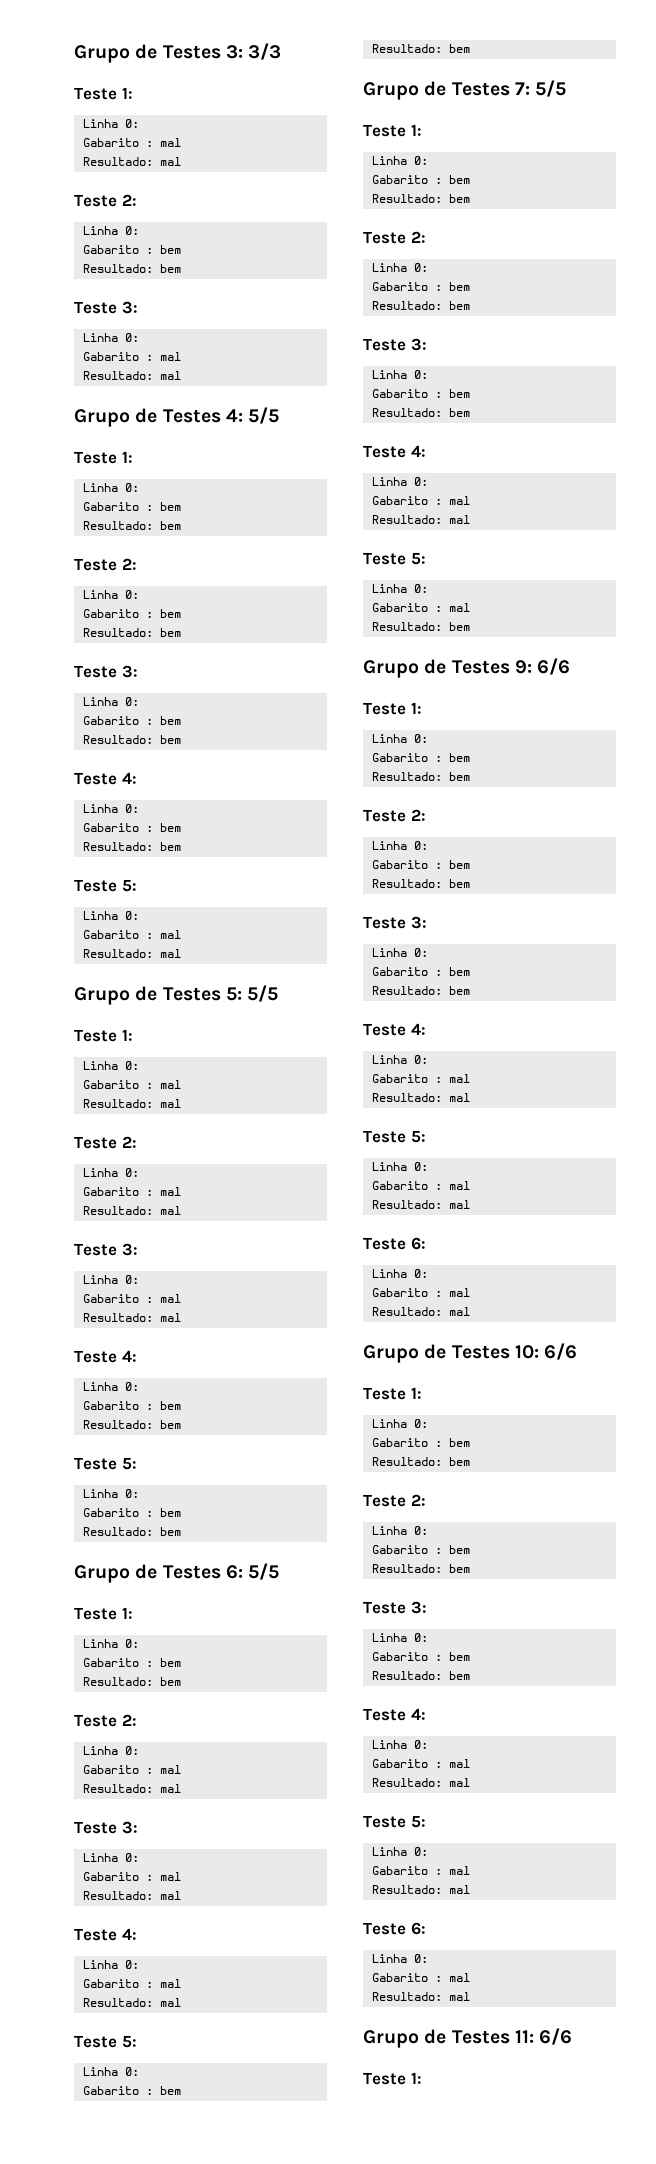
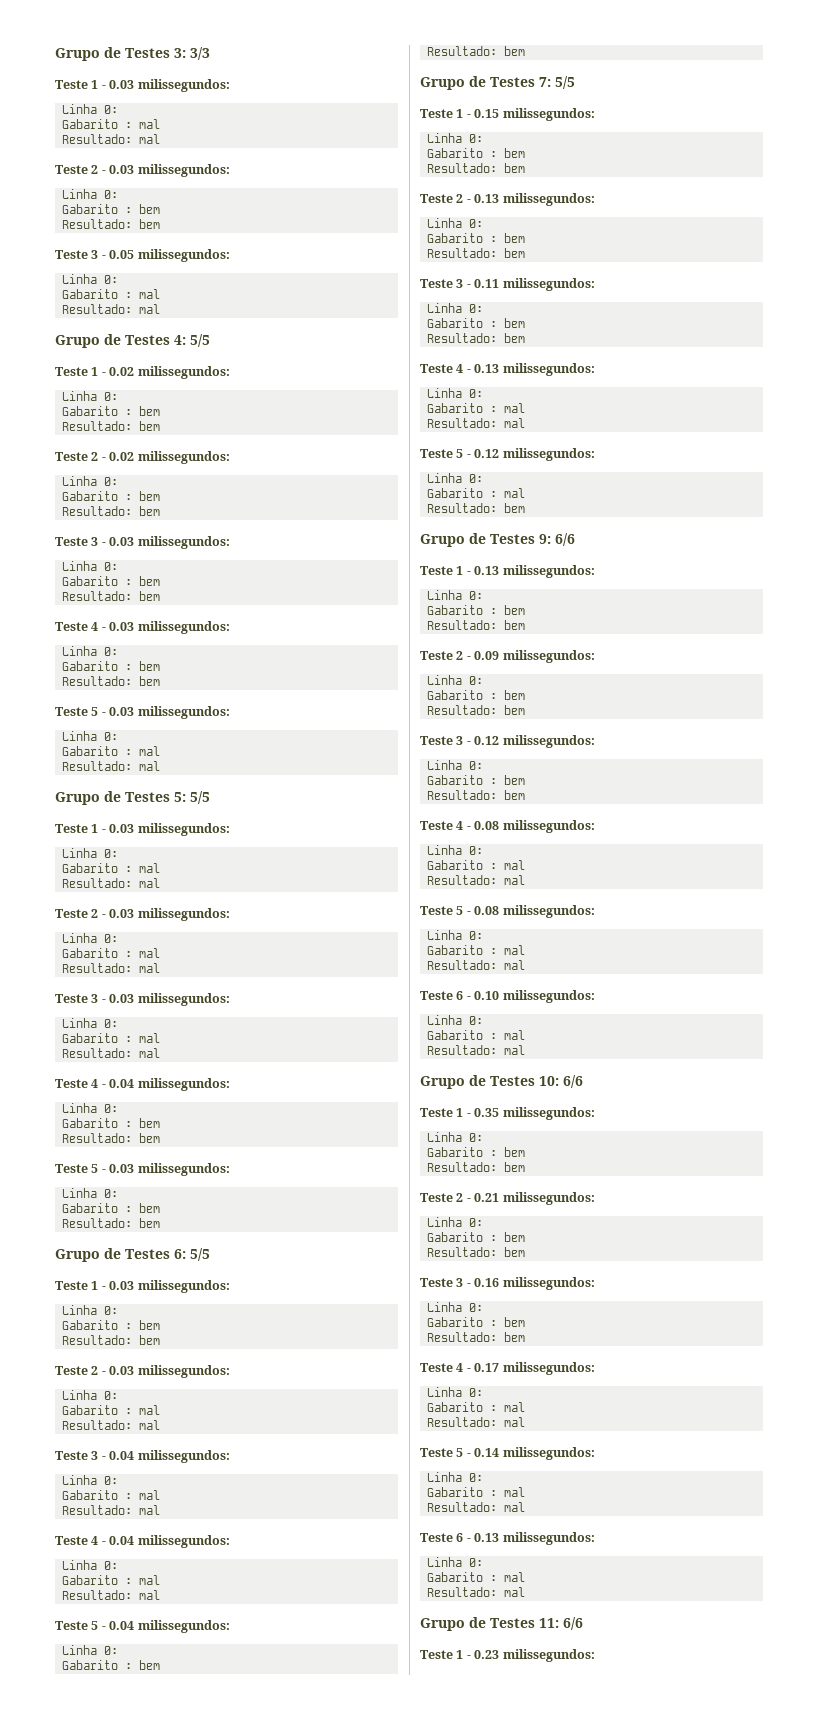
[121,87,133,99] [82,119,139,128] [82,138,181,147] [82,157,181,166] [74,194,137,207] [82,226,139,235] [82,245,181,254] [82,264,181,273] [74,301,138,314] 1: // Linha 0: // Gabarito : mal // Resultado: mal // Teste 2: // Linha 0: // Gabarito : bem // Resultado: bem // Teste 3: -> [91,79,230,92] [61,104,118,114] [61,119,160,129] [61,134,160,144] [55,164,230,177] [61,189,118,199] [61,204,160,214] [61,219,160,229] [55,249,230,262] 1 - 0.03 milissegundos: // Linha 0: // Gabarito : mal // Resultado: mal // Teste 2 - 0.03 milissegundos: // Linha 0: // Gabarito : bem // Resultado: bem // Teste 3 - 0.05 milissegundos:
[121,451,133,463] [82,483,139,492] [82,502,181,511] [82,521,181,530] [74,558,137,571] [82,590,139,599] [82,609,181,618] [82,628,181,637] [74,665,138,678] [82,697,139,706] [82,716,181,725] [82,735,181,744] [74,772,137,785] [82,804,139,813] [82,823,181,832] [82,842,181,851] [74,879,137,892] 1: // Linha 0: // Gabarito : bem // Resultado: bem // Teste 2: // Linha 0: // Gabarito : bem // Resultado: bem // Teste 3: // Linha 0: // Gabarito : bem // Resultado: bem // Teste 4: // Linha 0: // Gabarito : bem // Resultado: bem // Teste 5: -> [91,366,230,379] [61,391,118,401] [61,406,160,416] [61,421,160,431] [55,451,230,464] [61,476,118,486] [61,491,160,501] [61,506,160,516] [55,536,230,549] [61,561,118,571] [61,576,160,586] [61,591,160,601] [55,621,230,634] [61,646,118,656] [61,661,160,671] [61,676,160,686] [55,706,230,719] 1 - 0.02 milissegundos: // Linha 0: // Gabarito : bem // Resultado: bem // Teste 2 - 0.02 milissegundos: // Linha 0: // Gabarito : bem // Resultado: bem // Teste 3 - 0.03 milissegundos: // Linha 0: // Gabarito : bem // Resultado: bem // Teste 4 - 0.03 milissegundos: // Linha 0: // Gabarito : bem // Resultado: bem // Teste 5 - 0.03 milissegundos:
[121,1029,133,1041] [82,1061,139,1070] [82,1080,181,1089] [82,1099,181,1108] [74,1136,137,1149] [82,1168,139,1177] [82,1187,181,1196] [82,1206,181,1215] [74,1243,138,1256] [82,1275,139,1284] [82,1294,181,1303] [82,1313,181,1322] [74,1350,137,1363] [82,1382,139,1391] [82,1401,181,1410] [82,1420,181,1429] [74,1457,137,1470] 1: // Linha 0: // Gabarito : mal // Resultado: mal // Teste 2: // Linha 0: // Gabarito : mal // Resultado: mal // Teste 3: // Linha 0: // Gabarito : mal // Resultado: mal // Teste 4: // Linha 0: // Gabarito : bem // Resultado: bem // Teste 5: -> [91,823,230,836] [61,848,118,858] [61,863,160,873] [61,878,160,888] [55,908,230,921] [61,933,118,943] [61,948,160,958] [61,963,160,973] [55,993,230,1006] [61,1018,118,1028] [61,1033,160,1043] [61,1048,160,1058] [55,1078,230,1091] [61,1103,118,1113] [61,1118,160,1128] [61,1133,160,1143] [55,1163,230,1176] 1 - 0.03 milissegundos: // Linha 0: // Gabarito : mal // Resultado: mal // Teste 2 - 0.03 milissegundos: // Linha 0: // Gabarito : mal // Resultado: mal // Teste 3 - 0.03 milissegundos: // Linha 0: // Gabarito : mal // Resultado: mal // Teste 4 - 0.04 milissegundos: // Linha 0: // Gabarito : bem // Resultado: bem // Teste 5 - 0.03 milissegundos:
[121,1607,133,1619] [82,1639,139,1648] [82,1658,181,1667] [82,1677,181,1686] [74,1714,137,1727] [82,1746,139,1755] [82,1765,181,1774] [82,1784,181,1793] [74,1821,138,1834] [82,1853,139,1862] [82,1872,181,1881] [82,1891,181,1900] [74,1928,137,1941] [82,1960,139,1969] [82,1979,181,1988] [82,1998,181,2007] [74,2035,137,2048] 1: // Linha 0: // Gabarito : bem // Resultado: bem // Teste 2: // Linha 0: // Gabarito : mal // Resultado: mal // Teste 3: // Linha 0: // Gabarito : mal // Resultado: mal // Teste 4: // Linha 0: // Gabarito : mal // Resultado: mal // Teste 5: -> [91,1280,230,1293] [61,1305,118,1315] [61,1320,160,1330] [61,1335,160,1345] [55,1365,230,1378] [61,1390,118,1400] [61,1405,160,1415] [61,1420,160,1430] [55,1450,230,1463] [61,1475,118,1485] [61,1490,160,1500] [61,1505,160,1515] [55,1535,230,1548] [61,1560,118,1570] [61,1575,160,1585] [61,1590,160,1600] [55,1620,230,1633] 1 - 0.03 milissegundos: // Linha 0: // Gabarito : bem // Resultado: bem // Teste 2 - 0.03 milissegundos: // Linha 0: // Gabarito : mal // Resultado: mal // Teste 3 - 0.04 milissegundos: // Linha 0: // Gabarito : mal // Resultado: mal // Teste 4 - 0.04 milissegundos: // Linha 0: // Gabarito : mal // Resultado: mal // Teste 5 - 0.04 milissegundos:
[410,124,422,136] [371,156,428,165] [371,175,470,184] [371,194,470,203] [363,231,426,244] [371,263,428,272] [371,282,470,291] [371,301,470,310] [363,338,427,351] [371,370,428,379] [371,389,470,398] [371,408,470,417] [363,445,426,458] [371,477,428,486] [371,496,470,505] [371,515,470,524] [363,552,426,565] 1: // Linha 0: // Gabarito : bem // Resultado: bem // Teste 2: // Linha 0: // Gabarito : bem // Resultado: bem // Teste 3: // Linha 0: // Gabarito : bem // Resultado: bem // Teste 4: // Linha 0: // Gabarito : mal // Resultado: mal // Teste 5: -> [456,108,595,121] [426,133,483,143] [426,148,525,158] [426,163,525,173] [420,193,595,206] [426,218,483,228] [426,233,525,243] [426,248,525,258] [420,278,595,291] [426,303,483,313] [426,318,525,328] [426,333,525,343] [420,363,595,376] [426,388,483,398] [426,403,525,413] [426,418,525,428] [420,448,595,461] 1 - 0.15 milissegundos: // Linha 0: // Gabarito : bem // Resultado: bem // Teste 2 - 0.13 milissegundos: // Linha 0: // Gabarito : bem // Resultado: bem // Teste 3 - 0.11 milissegundos: // Linha 0: // Gabarito : bem // Resultado: bem // Teste 4 - 0.13 milissegundos: // Linha 0: // Gabarito : mal // Resultado: mal // Teste 5 - 0.12 milissegundos:
[410,702,422,714] [371,734,428,743] [371,753,470,762] [371,772,470,781] [363,809,426,822] [371,841,428,850] [371,860,470,869] [371,879,470,888] [363,916,427,929] [371,948,428,957] [371,967,470,976] [371,986,470,995] [363,1023,426,1036] [371,1055,428,1064] [371,1074,470,1083] [371,1093,470,1102] [363,1130,426,1143] [371,1162,428,1171] [371,1181,470,1190] [371,1200,470,1209] [363,1237,426,1250] 1: // Linha 0: // Gabarito : bem // Resultado: bem // Teste 2: // Linha 0: // Gabarito : bem // Resultado: bem // Teste 3: // Linha 0: // Gabarito : bem // Resultado: bem // Teste 4: // Linha 0: // Gabarito : mal // Resultado: mal // Teste 5: // Linha 0: // Gabarito : mal // Resultado: mal // Teste 6: -> [456,565,595,578] [426,590,483,600] [426,605,525,615] [426,620,525,630] [420,650,595,663] [426,675,483,685] [426,690,525,700] [426,705,525,715] [420,735,595,748] [426,760,483,770] [426,775,525,785] [426,790,525,800] [420,820,595,833] [426,845,483,855] [426,860,525,870] [426,875,525,885] [420,905,595,918] [426,930,483,940] [426,945,525,955] [426,960,525,970] [420,990,595,1003] 1 - 0.13 milissegundos: // Linha 0: // Gabarito : bem // Resultado: bem // Teste 2 - 0.09 milissegundos: // Linha 0: // Gabarito : bem // Resultado: bem // Teste 3 - 0.12 milissegundos: // Linha 0: // Gabarito : bem // Resultado: bem // Teste 4 - 0.08 milissegundos: // Linha 0: // Gabarito : mal // Resultado: mal // Teste 5 - 0.08 milissegundos: // Linha 0: // Gabarito : mal // Resultado: mal // Teste 6 - 0.10 milissegundos:
[410,1387,422,1399] [371,1419,428,1428] [371,1438,470,1447] [371,1457,470,1466] [363,1494,426,1507] [371,1526,428,1535] [371,1545,470,1554] [371,1564,470,1573] [363,1601,427,1614] [371,1633,428,1642] [371,1652,470,1661] [371,1671,470,1680] [363,1708,426,1721] [371,1740,428,1749] [371,1759,470,1768] [371,1778,470,1787] [363,1815,426,1828] [371,1847,428,1856] [371,1866,470,1875] [371,1885,470,1894] [363,1922,426,1935] 1: // Linha 0: // Gabarito : bem // Resultado: bem // Teste 2: // Linha 0: // Gabarito : bem // Resultado: bem // Teste 3: // Linha 0: // Gabarito : bem // Resultado: bem // Teste 4: // Linha 0: // Gabarito : mal // Resultado: mal // Teste 5: // Linha 0: // Gabarito : mal // Resultado: mal // Teste 6: -> [456,1107,595,1120] [426,1132,483,1142] [426,1147,525,1157] [426,1162,525,1172] [420,1192,595,1205] [426,1217,483,1227] [426,1232,525,1242] [426,1247,525,1257] [420,1277,595,1290] [426,1302,483,1312] [426,1317,525,1327] [426,1332,525,1342] [420,1362,595,1375] [426,1387,483,1397] [426,1402,525,1412] [426,1417,525,1427] [420,1447,595,1460] [426,1472,483,1482] [426,1487,525,1497] [426,1502,525,1512] [420,1532,595,1545] 1 - 0.35 milissegundos: // Linha 0: // Gabarito : bem // Resultado: bem // Teste 2 - 0.21 milissegundos: // Linha 0: // Gabarito : bem // Resultado: bem // Teste 3 - 0.16 milissegundos: // Linha 0: // Gabarito : bem // Resultado: bem // Teste 4 - 0.17 milissegundos: // Linha 0: // Gabarito : mal // Resultado: mal // Teste 5 - 0.14 milissegundos: // Linha 0: // Gabarito : mal // Resultado: mal // Teste 6 - 0.13 milissegundos:
[410,2072,422,2084] 1: -> [456,1649,595,1662] 1 - 0.23 milissegundos:

